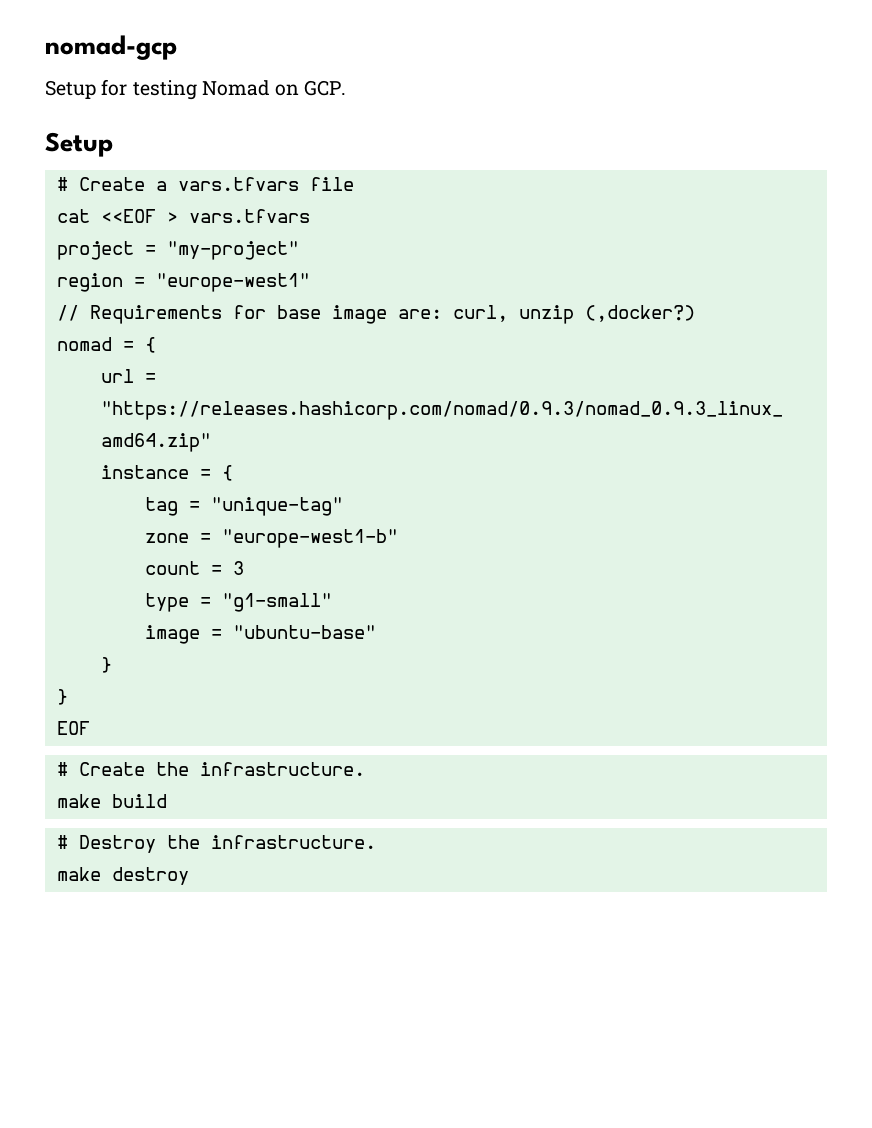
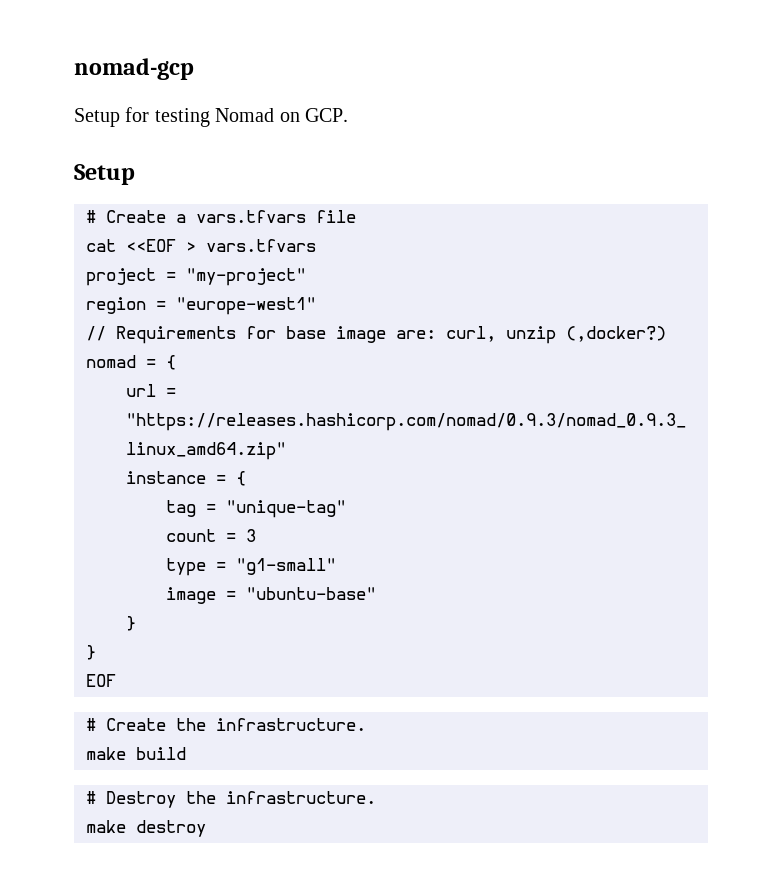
[144,529,398,548] // zone = "europe-west1-b" -> (346, 509) none

